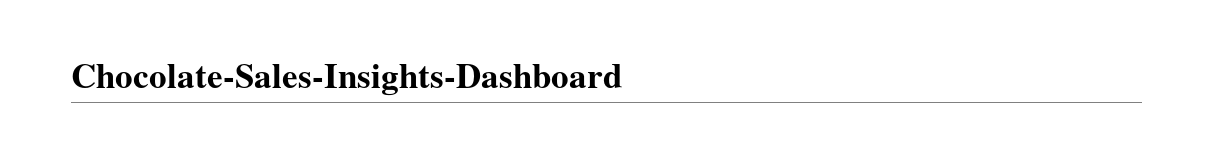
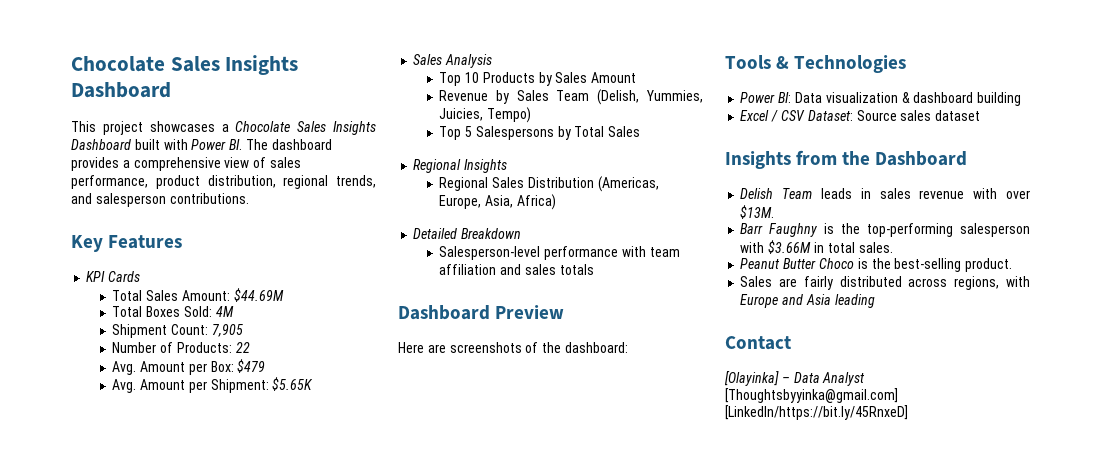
[71,64,622,96] Chocolate-Sales-Insights-Dashboard -> [71,55,299,75] [71,82,171,98] [71,121,376,135] [71,139,332,150] [71,157,301,171] [71,175,376,189] [71,193,249,207] [71,235,183,252] [86,271,141,282] [112,288,284,302] [112,306,234,317] [112,324,243,338] [112,342,250,353] [112,359,266,375] [112,377,314,393] [413,54,493,68] [439,72,637,86] [439,89,703,105] [439,107,531,123] [439,126,641,140] [413,159,508,173] [439,176,659,192] [439,194,556,210] [413,228,522,239] [439,246,680,260] [439,264,594,275] [398,305,565,320] [398,342,628,353] [725,55,907,73] [740,92,1022,106] [740,110,981,122] [725,150,968,169] [740,188,1030,199] [740,205,775,219] [740,223,1030,237] [740,240,893,254] [740,258,1013,272] [740,276,1030,290] [740,294,875,308] [725,336,791,350] [724,371,866,386] [725,388,898,403] [725,405,908,420] Chocolate Sales Insights Dashboard // This project showcases a Chocolate Sales Insights Dashboard built with Power BI. The dashboard provides a comprehensive view of sales performance, product distribution, regional trends, and salesperson contributions. // Key Features // KPI Cards // Total Sales Amount: $44.69M // Total Boxes Sold: 4M // Shipment Count: 7,905 // Number of Products: 22 // Avg. Amount per Box: $479 // Avg. Amount per Shipment: $5.65K // Sales Analysis // Top 10 Products by Sales Amount // Revenue by Sales Team (Delish, Yummies, Juicies, Tempo) // Top 5 Salespersons by Total Sales // Regional Insights // Regional Sales Distribution (Americas, Europe, Asia, Africa) // Detailed Breakdown // Salesperson-level performance with team affiliation and sales totals // Dashboard Preview // Here are screenshots of the dashboard: // Tools & Technologies // Power BI: Data visualization & dashboard building // Excel / CSV Dataset: Source sales dataset // Insights from the Dashboard // Delish Team leads in sales revenue with over $13M. // Barr Faughny is the top-performing salesperson with $3.66M in total sales. // Peanut Butter Choco is the best-selling product. // Sales are fairly distributed across regions, with Europe and Asia leading // Contact // [Olayinka] – Data Analyst [Thoughtsbyyinka@gmail.com] [LinkedIn/https://bit.ly/45RnxeD]

